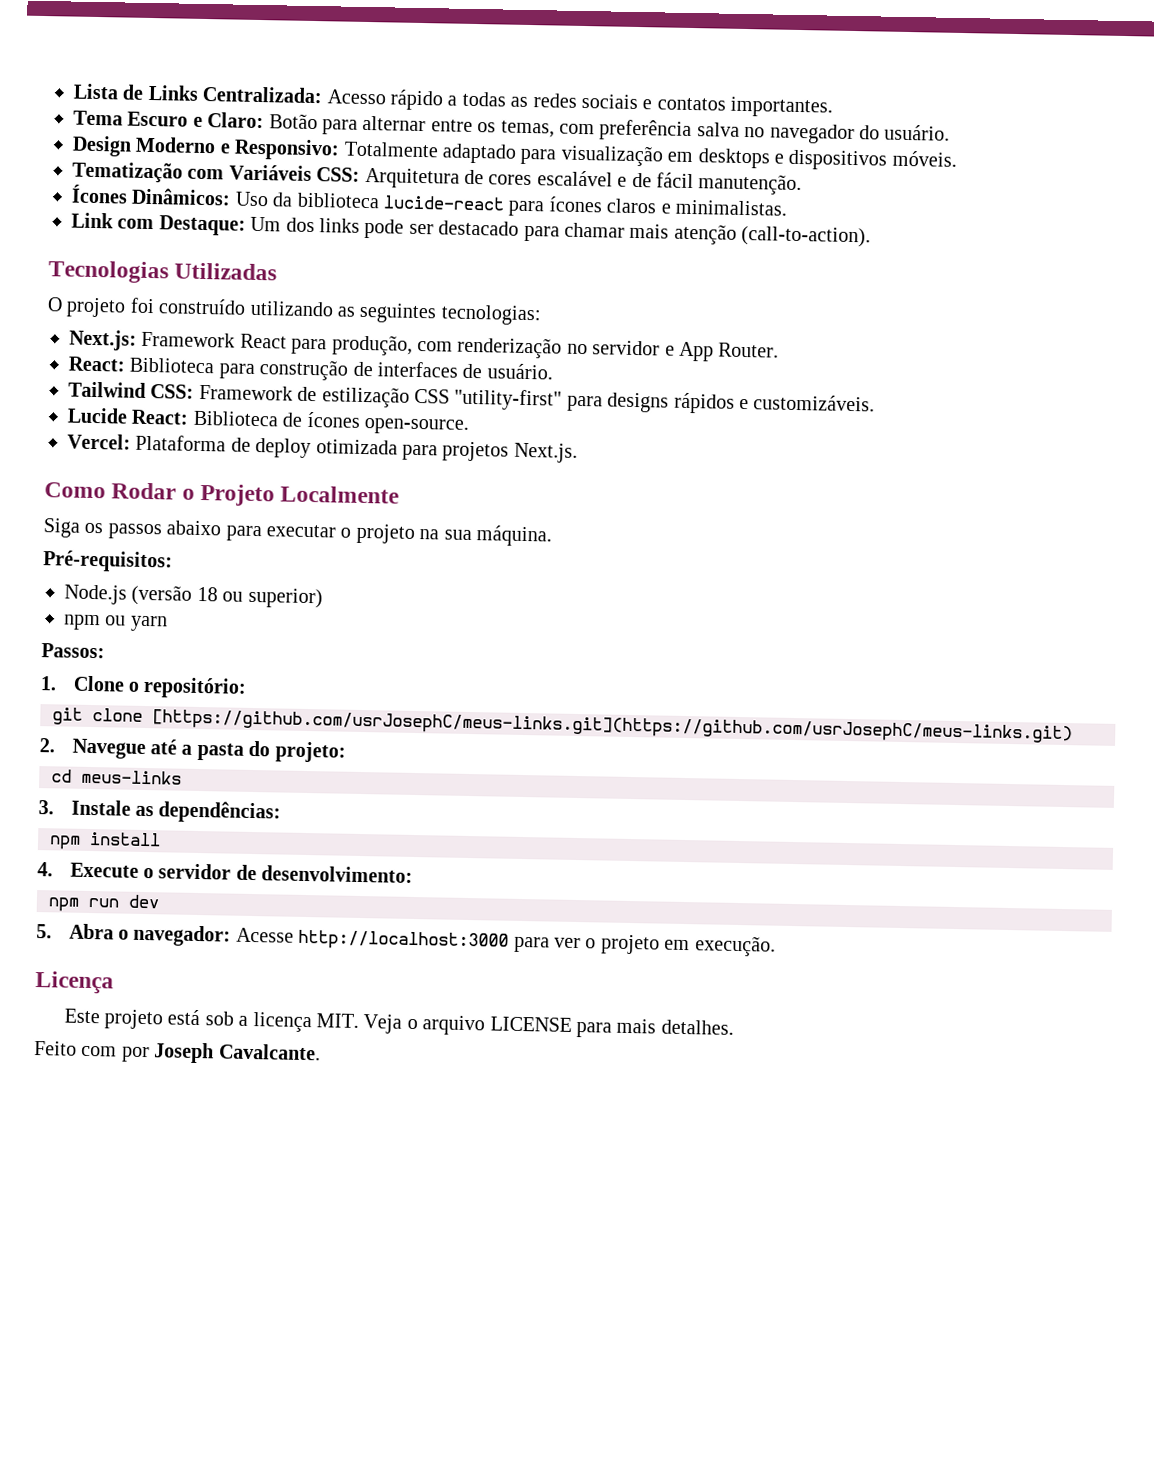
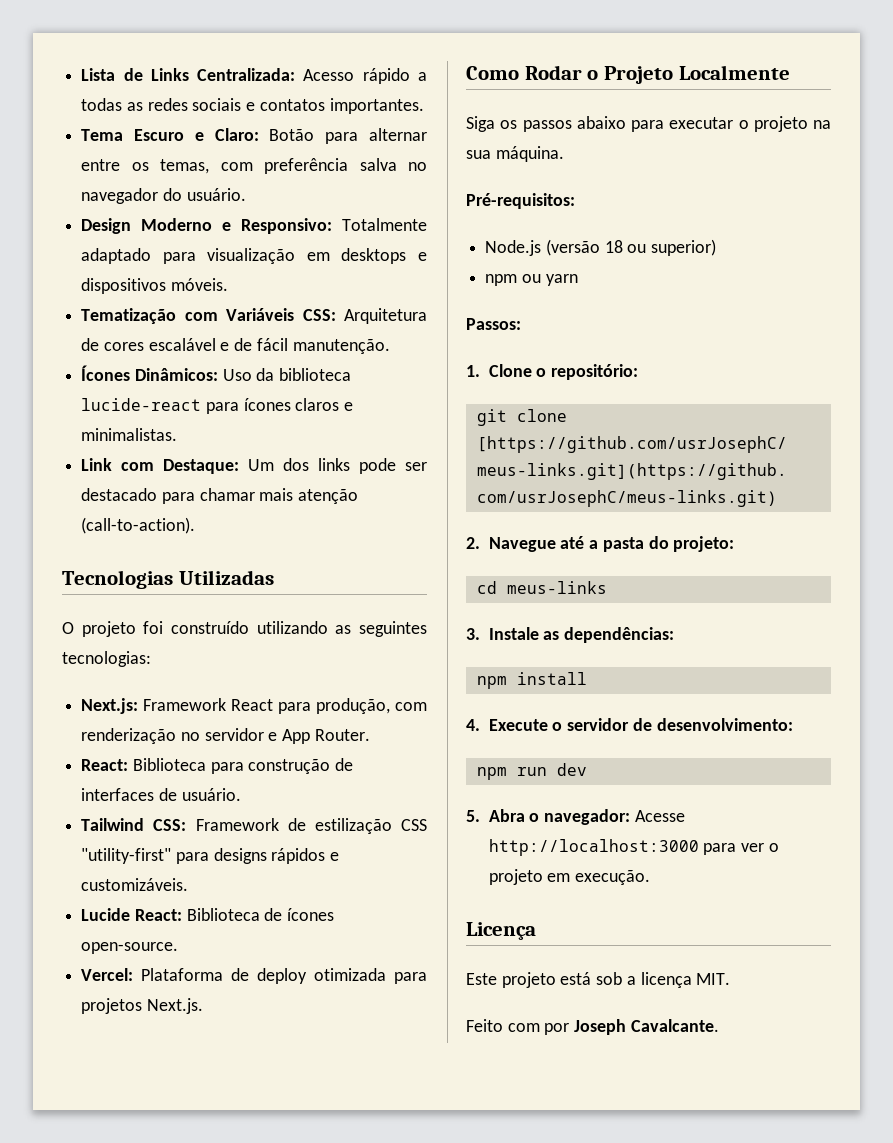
[363,1014,734,1038] Veja o arquivo LICENSE para mais detalhes. -> (731, 979) none

